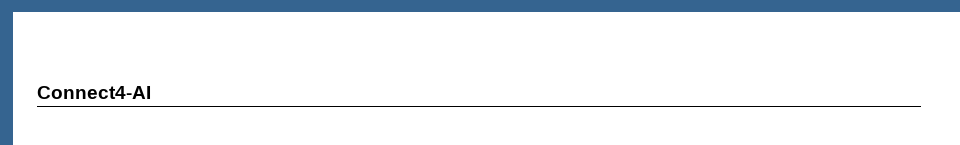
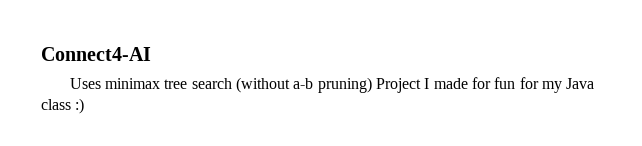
(151, 92) none -> [69,77,595,93] [41,98,85,114] // Uses minimax tree search (without a-b pruning) Project I made for fun for my Java class :)

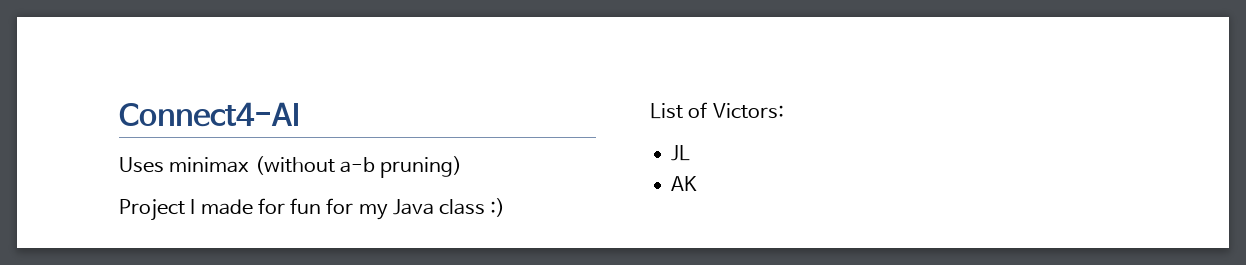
[164,78,232,89] tree search -> (250, 165) none
(372, 85) none -> (463, 167) //
(85, 106) none -> [650,102,784,119] [671,145,691,161] [671,176,698,191] // List of Victors: // JL // AK

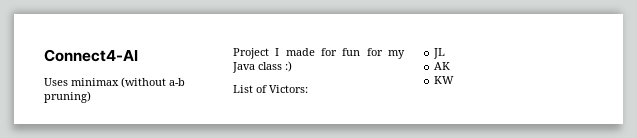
(698, 183) none -> [434,76,455,84] // KW

